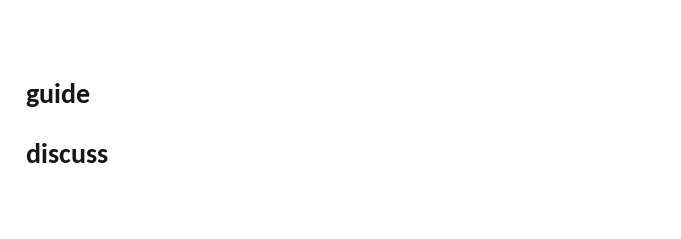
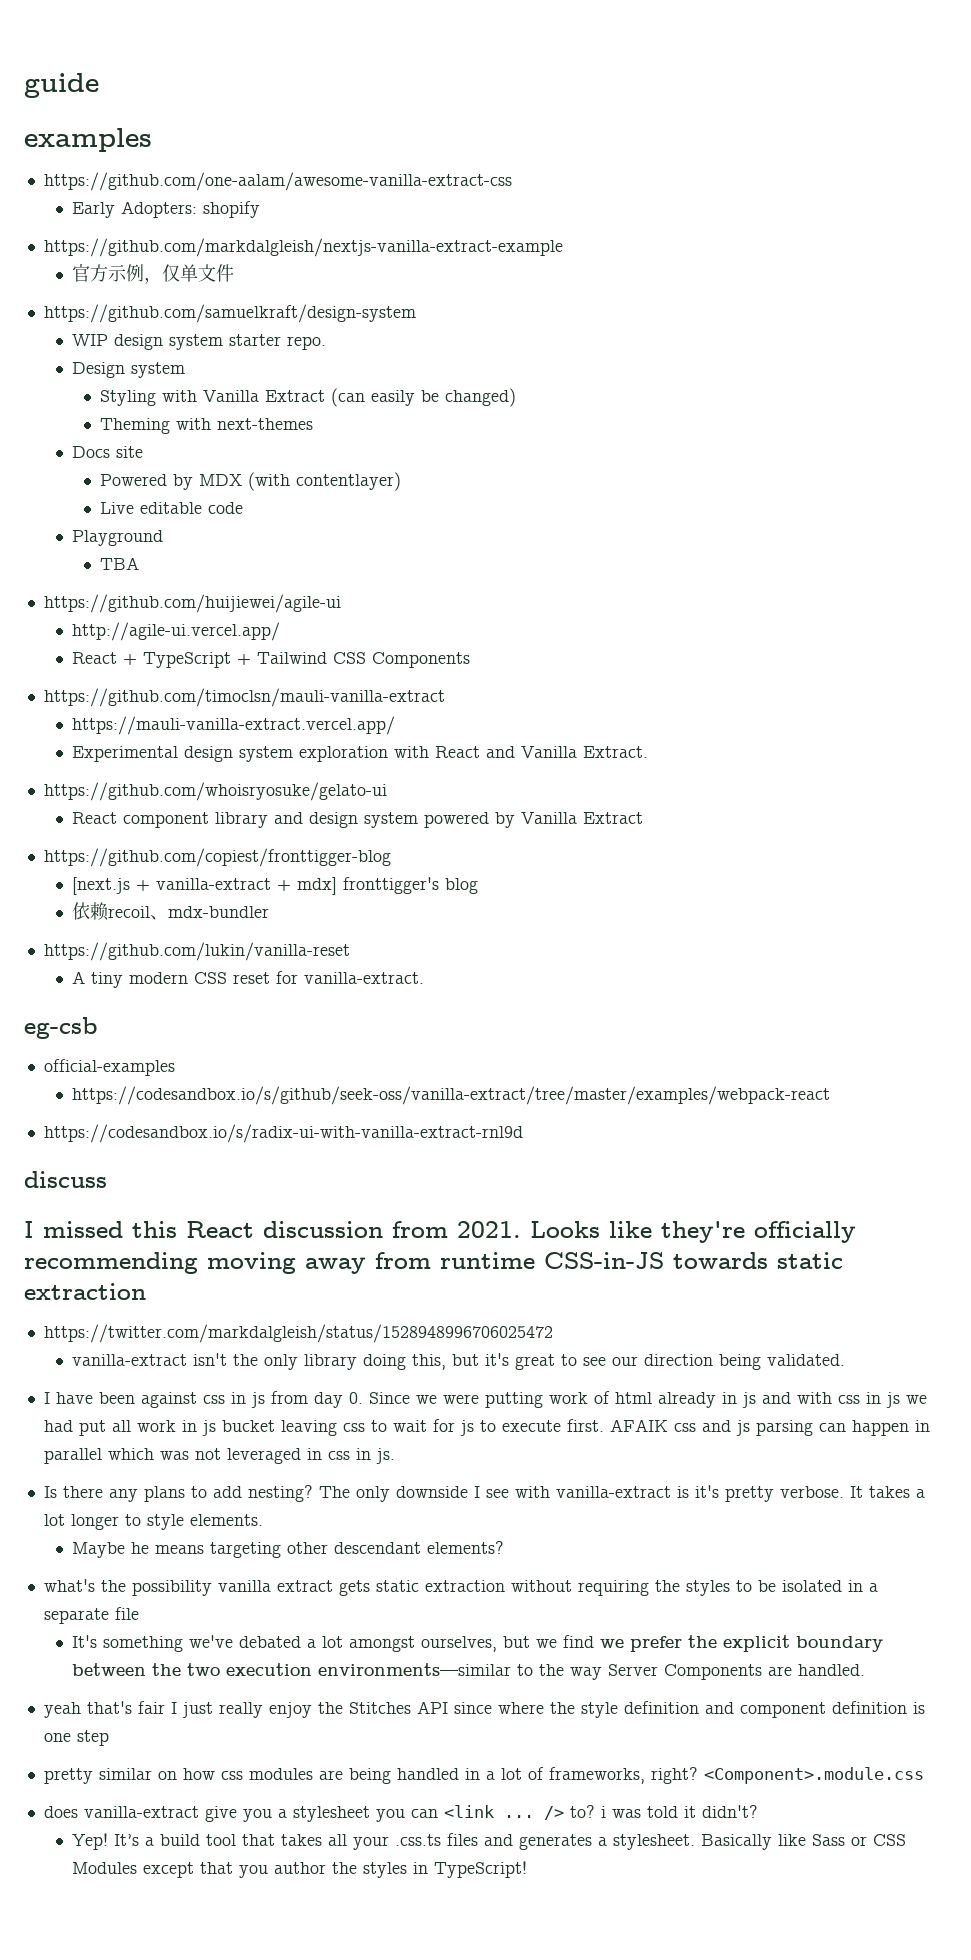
[26,143,108,163] discuss -> [24,128,152,152] [43,172,512,191] [71,201,260,218] [43,238,563,257] [71,264,234,284] [43,304,416,323] [71,334,326,350] [71,362,185,378] [99,388,516,407] [99,418,313,434] [71,446,143,458] [99,472,401,491] [99,502,243,514] [71,530,163,546] [99,557,139,570] [43,594,341,613] [71,622,280,641] [71,652,470,668] [43,688,445,707] [71,716,395,735] [71,746,648,762] [43,782,387,801] [71,812,643,828] [43,848,391,867] [71,877,478,895] [71,902,269,921] [43,942,350,961] [71,971,424,988] [24,1017,97,1039] [43,1059,175,1076] [71,1086,830,1105] [43,1124,523,1143] [24,1171,107,1188] [24,1221,856,1243] [24,1252,843,1274] [24,1283,146,1300] [43,1324,553,1343] [71,1353,845,1370] [43,1391,927,1408] [43,1419,930,1436] [43,1448,395,1464] [43,1485,925,1502] [43,1514,263,1530] [71,1541,504,1558] [43,1579,878,1596] [43,1607,139,1624] [71,1635,883,1652] [71,1663,865,1680] [43,1701,925,1718] [43,1730,109,1746] [43,1767,924,1784] [43,1805,758,1822] [71,1833,906,1850] [71,1861,527,1878] examples // https://github.com/one-aalam/awesome-vanilla-extract-css // Early Adopters: shopify // https://github.com/markdalgleish/nextjs-vanilla-extract-example // 官方示例，仅单文件 // https://github.com/samuelkraft/design-system // WIP design system starter repo. // Design system // Styling with Vanilla Extract (can easily be changed) // Theming with next-themes // Docs site // Powered by MDX (with contentlayer) // Live editable code // Playground // TBA // https://github.com/huijiewei/agile-ui // http://agile-ui.vercel.app/ // React + TypeScript + Tailwind CSS Components // https://github.com/timoclsn/mauli-vanilla-extract // https://mauli-vanilla-extract.vercel.app/ // Experimental design system exploration with React and Vanilla Extract. // https://github.com/whoisryosuke/gelato-ui // React component library and design system powered by Vanilla Extract // https://github.com/copiest/fronttigger-blog // [next.js + vanilla-extract + mdx] fronttigger's blog // 依赖recoil、mdx-bundler // https://github.com/lukin/vanilla-reset // A tiny modern CSS reset for vanilla-extract. // eg-csb // official-examples // https://codesandbox.io/s/github/seek-oss/vanilla-extract/tree/master/examples/webpack-react // https://codesandbox.io/s/radix-ui-with-vanilla-extract-rnl9d // discuss // I missed this React discussion from 2021. Looks like they're officially recommending moving away from runtime CSS-in-JS towards static extraction // https://twitter.com/markdalgleish/status/1528948996706025472 // vanilla-extract isn't the only library doing this, but it's great to see our direction being validated. // I have been against css in js from day 0. Since we were putting work of html already in js and with css in js we had put all work in js bucket leaving css to wait for js to execute first. AFAIK css and js parsing can happen in parallel which was not leveraged in css in js. // Is there any plans to add nesting? The only downside I see with vanilla-extract is it's pretty verbose. It takes a lot longer to style elements. // Maybe he means targeting other descendant elements? // what's the possibility vanilla extract gets static extraction without requiring the styles to be isolated in a separate file // It's something we've debated a lot amongst ourselves, but we find we prefer the explicit boundary between the two execution environments—similar to the way Server Components are handled. // yeah that's fair I just really enjoy the Stitches API since where the style definition and component definition is one step // pretty similar on how css modules are being handled in a lot of frameworks, right? <Component>.module.css // does vanilla-extract give you a stylesheet you can <link ... /> to? i was told it didn't? // Yep! It’s a build tool that takes all your .css.ts files and generates a stylesheet. Basically like Sass or CSS Modules except that you author the styles in TypeScript!

